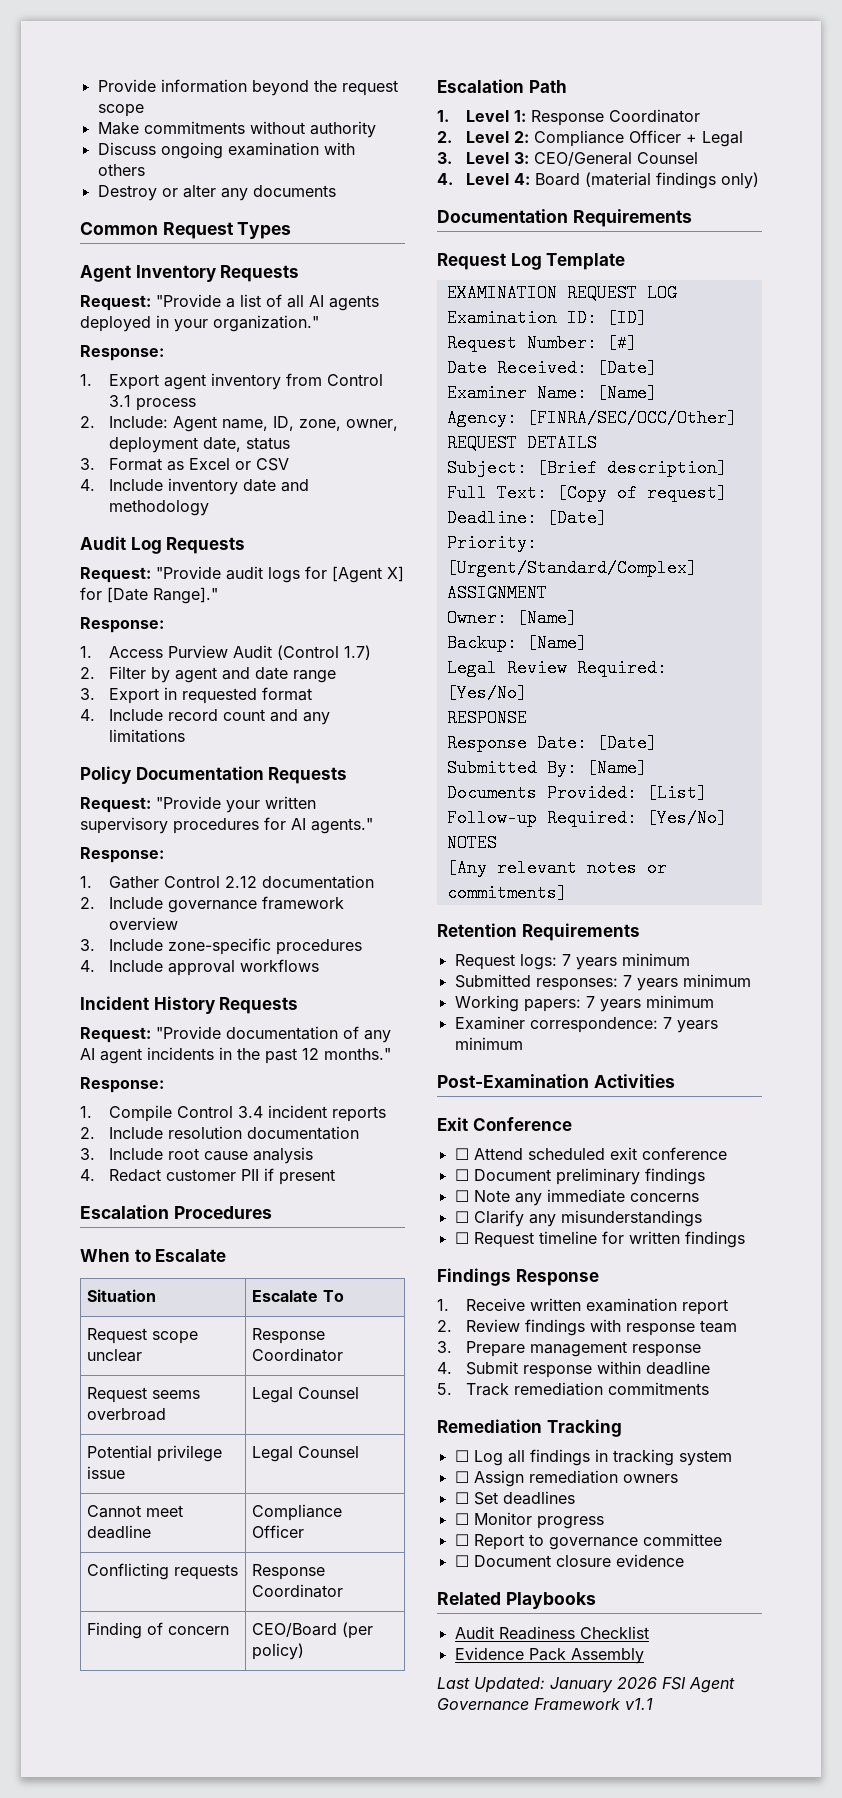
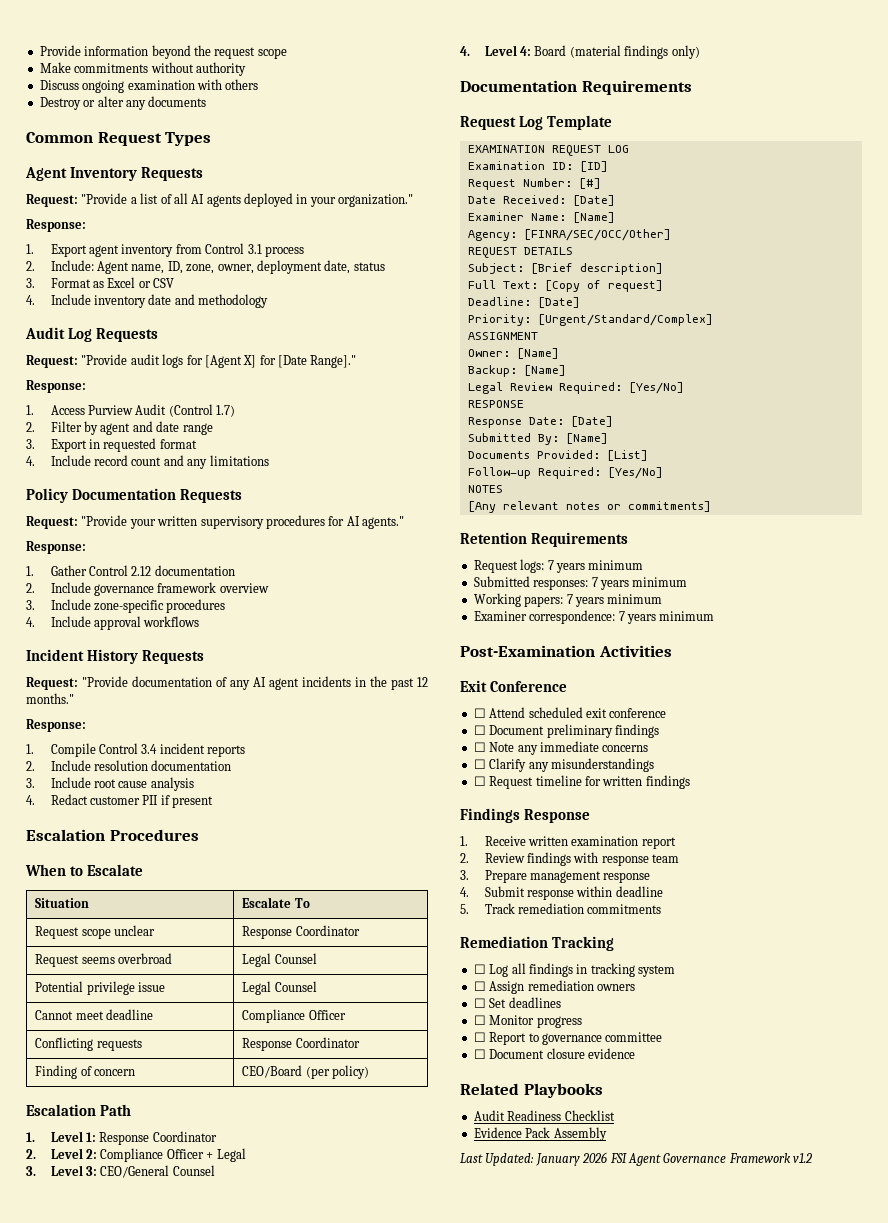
[625,1698,653,1710] v1.1 -> [793,1153,812,1163] v1.2

